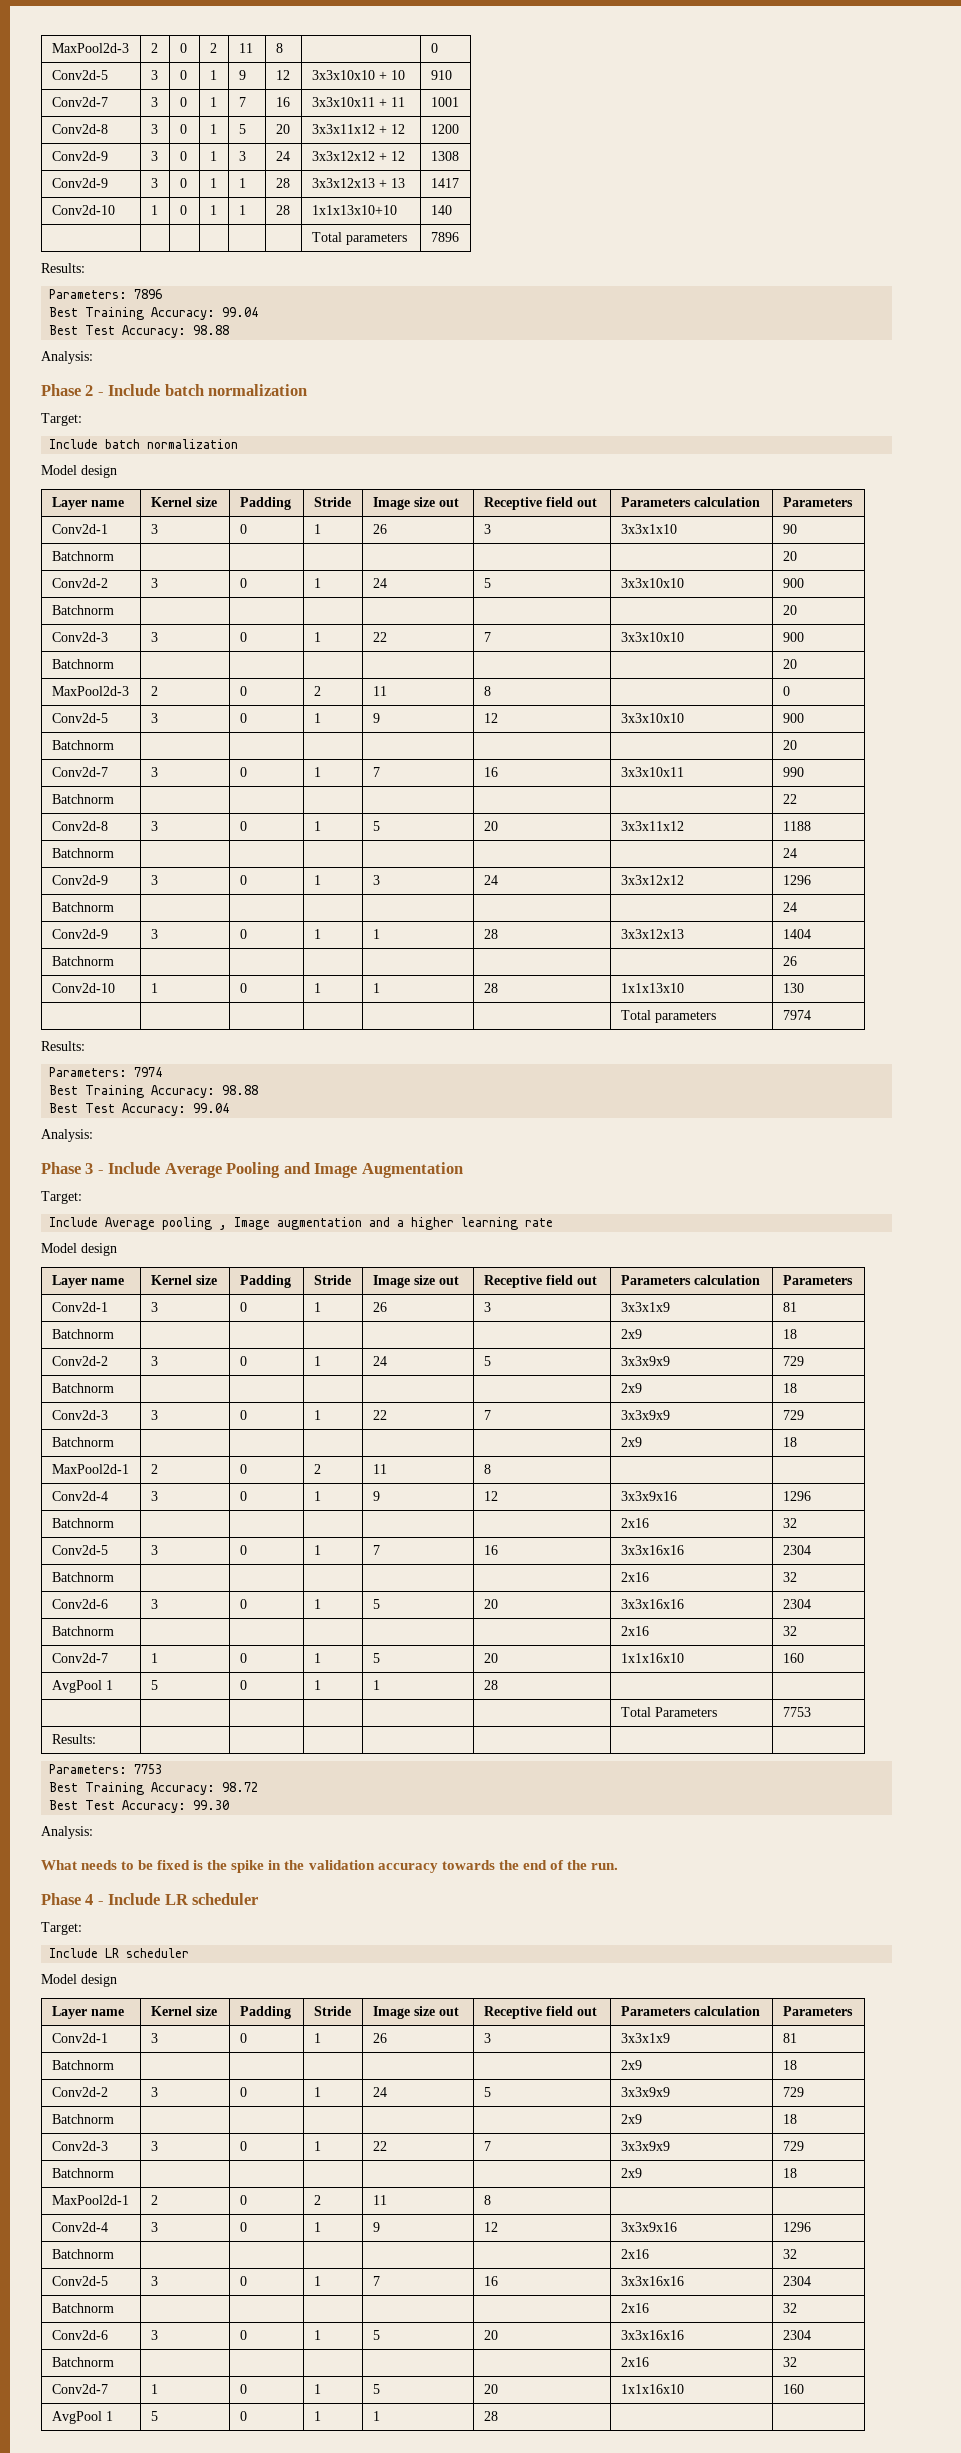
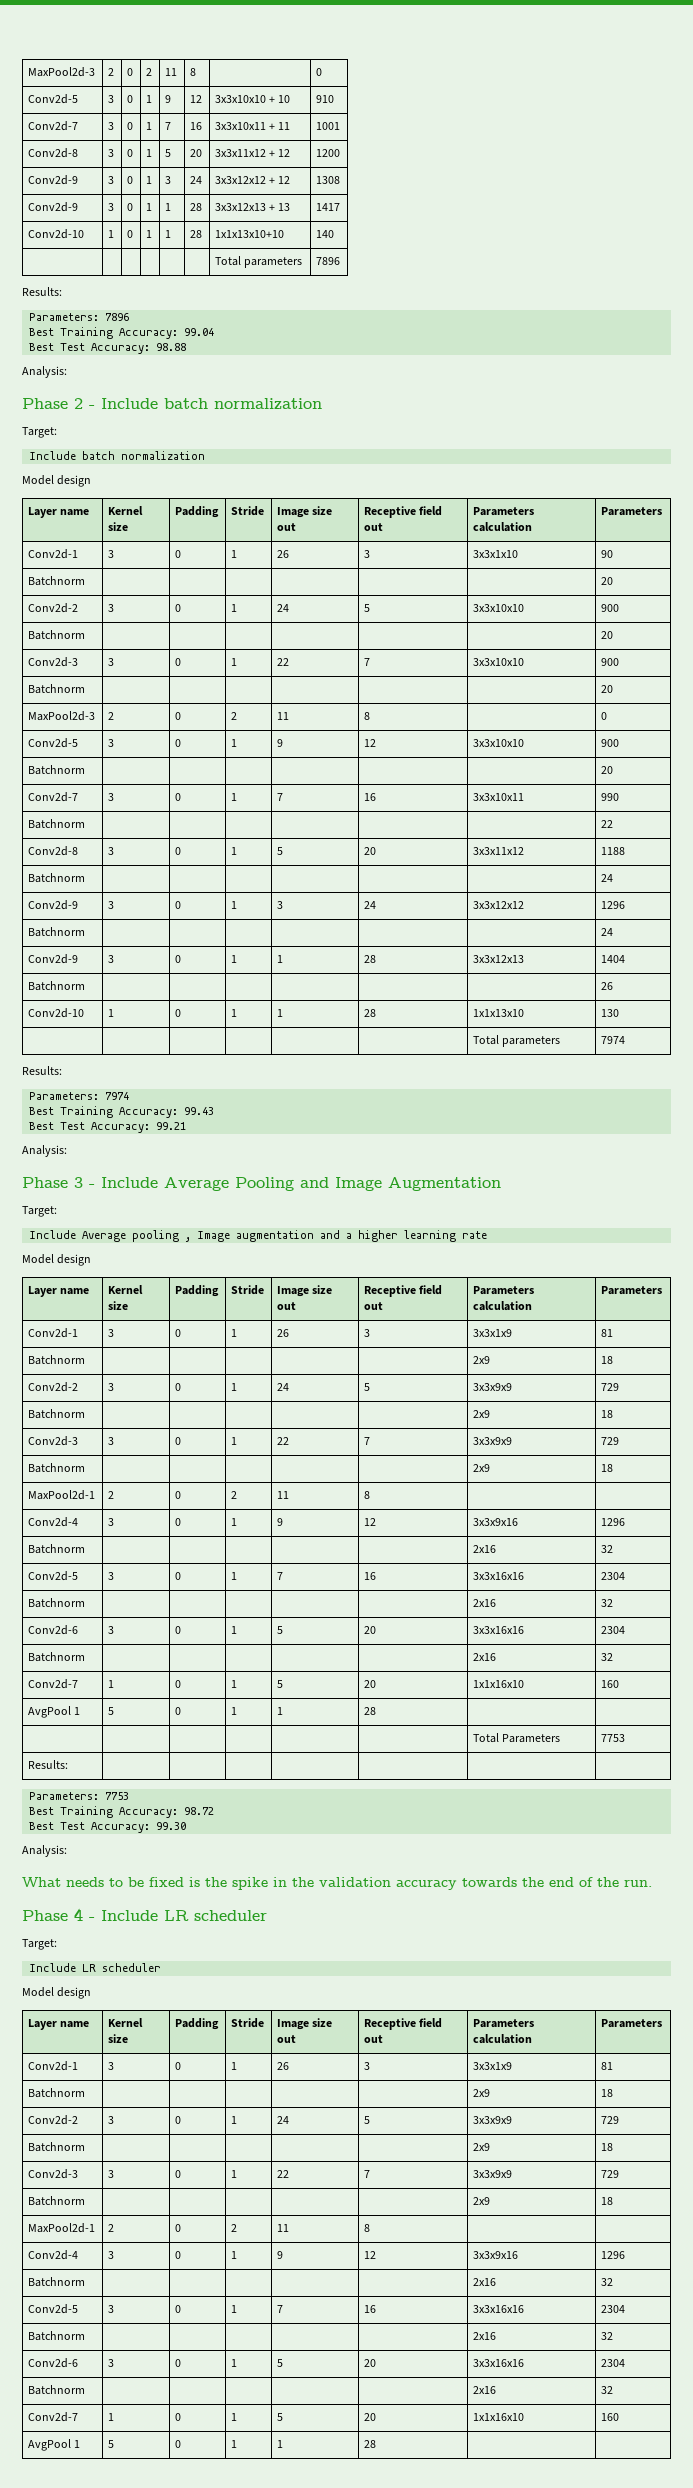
[222,1085,259,1095] [49,1103,230,1116] 98.88 // Best Test Accuracy: 99.04 -> [184,1107,215,1115] [29,1122,187,1133] 99.43 // Best Test Accuracy: 99.21

